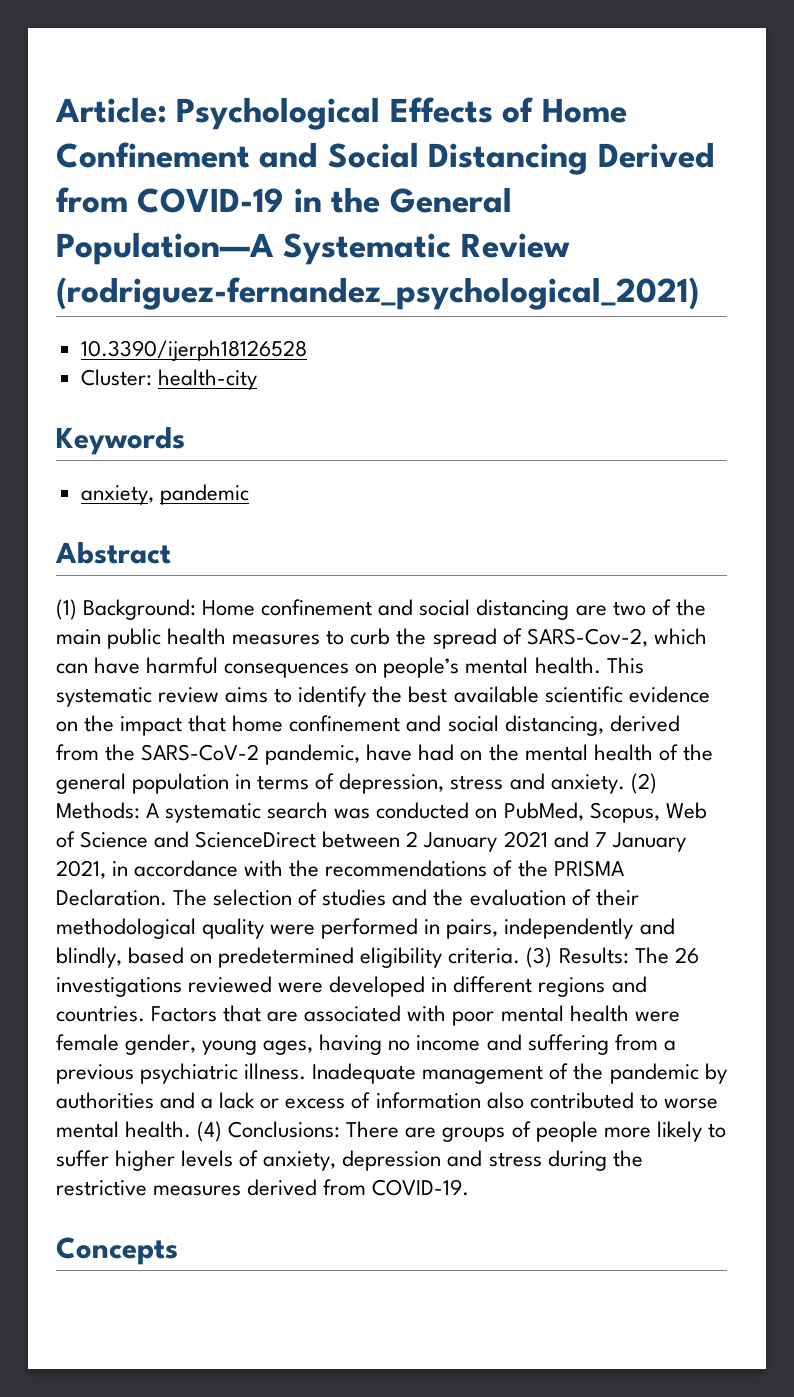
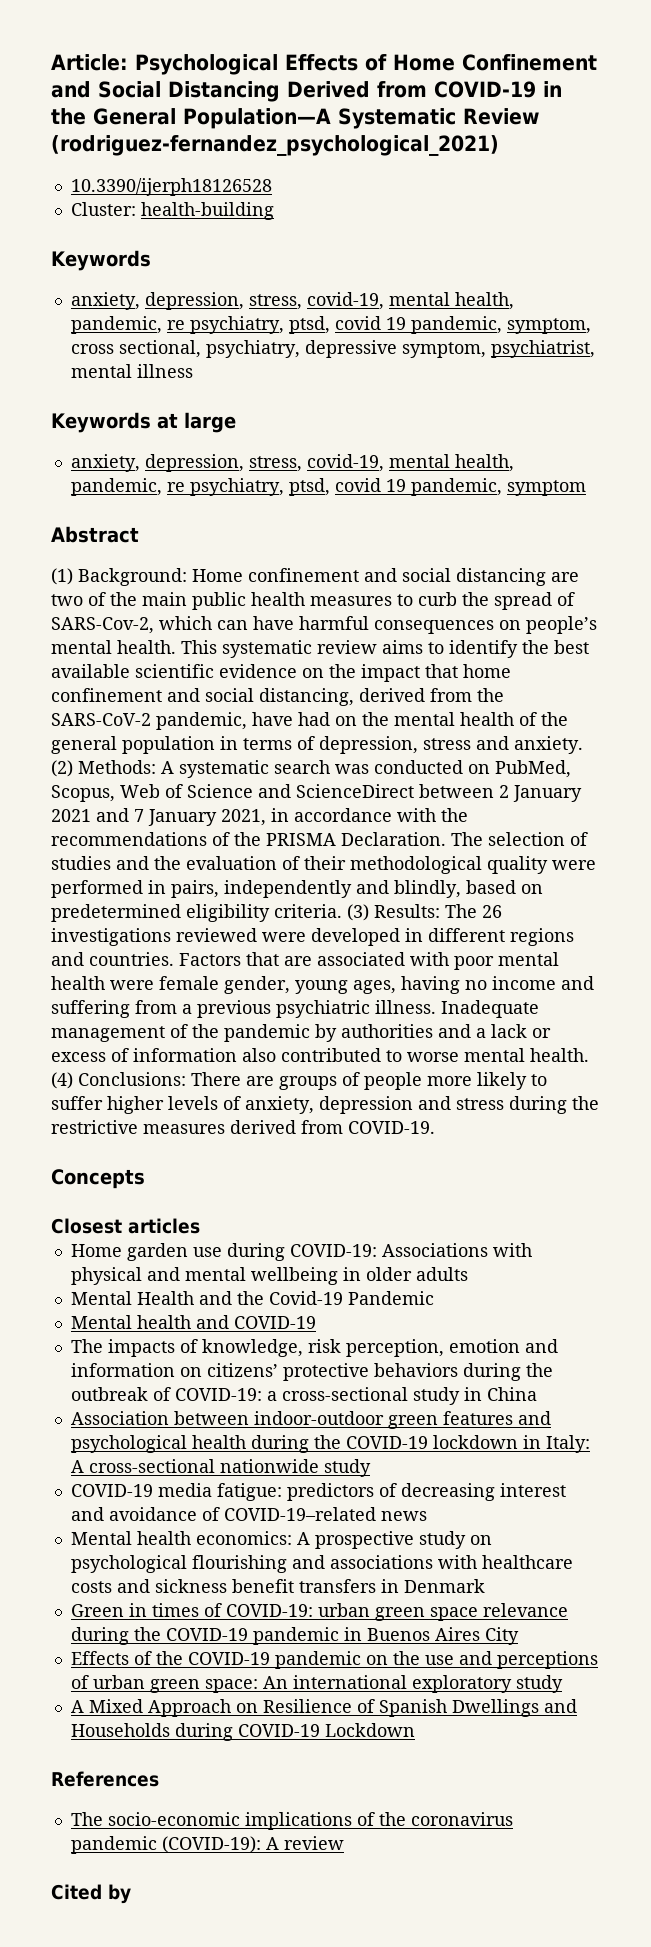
[157,369,257,390] health-city -> [140,202,274,220] health-building
[159,484,249,505] pandemic -> [144,292,514,310] [70,316,591,334] [70,340,595,358] [70,364,193,378] [51,412,236,433] [70,454,514,472] [70,478,586,496] depression, stress, covid-19, mental health, pandemic, re psychiatry, ptsd, covid 19 pandemic, symptom, cross sectional, psychiatry, depressive symptom, psychiatrist, mental illness // Keywords at large // anxiety, depression, stress, covid-19, mental health, pandemic, re psychiatry, ptsd, covid 19 pandemic, symptom
(178, 1251) none -> [51,1218,200,1234] [70,1243,532,1261] [70,1267,468,1285] [70,1291,434,1305] [70,1315,316,1329] [70,1339,558,1357] [70,1363,553,1381] [70,1387,537,1405] [70,1411,551,1429] [70,1435,590,1453] [70,1459,371,1477] [70,1483,566,1501] [70,1507,427,1521] [70,1531,492,1549] [70,1555,573,1573] [70,1579,485,1593] [70,1603,568,1621] [70,1627,519,1645] [70,1651,598,1669] [70,1675,563,1693] [70,1699,577,1717] [70,1723,415,1741] [51,1771,159,1787] [70,1812,513,1830] [70,1836,344,1854] [51,1884,131,1904] // Closest articles // Home garden use during COVID-19: Associations with physical and mental wellbeing in older adults // Mental Health and the Covid-19 Pandemic // Mental health and COVID-19 // The impacts of knowledge, risk perception, emotion and information on citizens’ protective behaviors during the outbreak of COVID-19: a cross-sectional study in China // Association between indoor-outdoor green features and psychological health during the COVID-19 lockdown in Italy: A cross-sectional nationwide study // COVID-19 media fatigue: predictors of decreasing interest and avoidance of COVID-19–related news // Mental health economics: A prospective study on psychological flourishing and associations with healthcare costs and sickness benefit transfers in Denmark // Green in times of COVID-19: urban green space relevance during the COVID-19 pandemic in Buenos Aires City // Effects of the COVID-19 pandemic on the use and perceptions of urban green space: An international exploratory study // A Mixed Approach on Resilience of Spanish Dwellings and Households during COVID-19 Lockdown // References // The socio-economic implications of the coronavirus pandemic (COVID-19): A review // Cited by

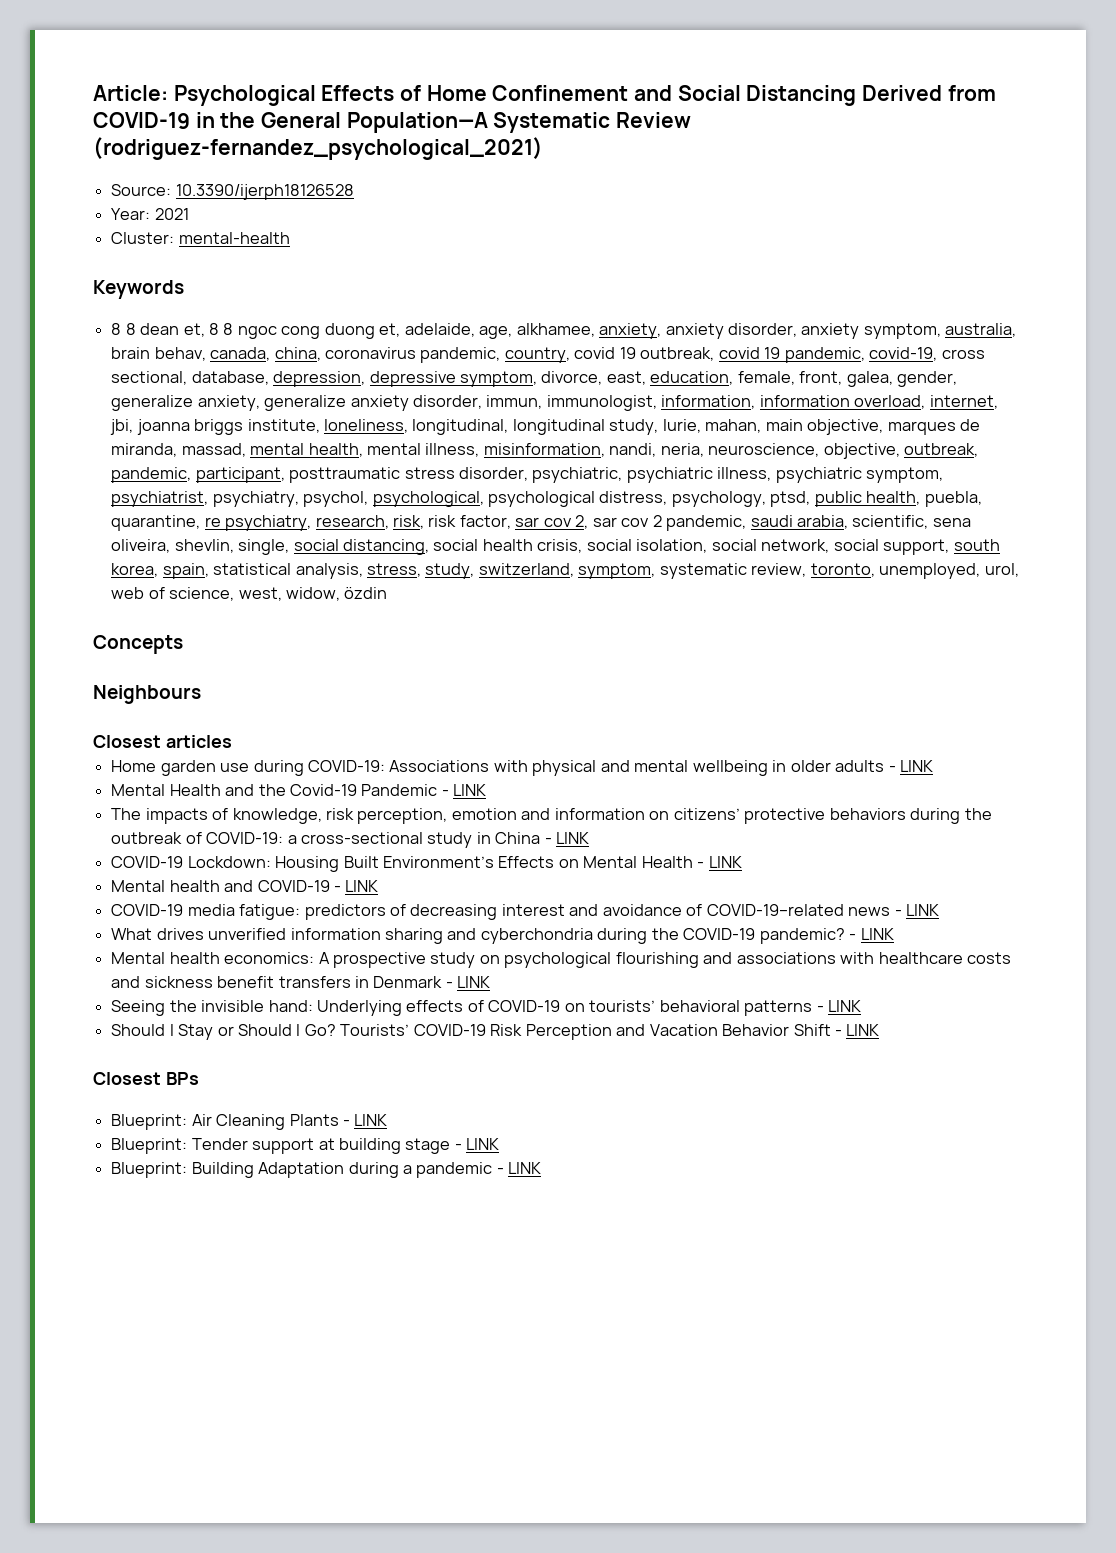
(499, 145) none -> [111,184,172,196] Source:
(272, 187) none -> [111,208,189,220] // Year: 2021
[140,202,274,220] health-building -> [178,232,290,244] mental-health
[70,292,514,310] [70,316,591,334] anxiety, depression, stress, covid-19, mental health, pandemic, re psychiatry, ptsd, covid 19 pandemic, symptom, -> [111,323,1017,339] [111,347,938,363] 8 8 dean et, 8 8 ngoc cong duong et, adelaide, age, alkhamee, anxiety, anxiety disorder, anxiety symptom, australia, brain behav, canada, china, coronavirus pandemic, country, covid 19 outbreak, covid 19 pandemic, covid-19,
[205,340,595,358] [70,364,193,378] [51,412,236,433] [70,454,514,472] [70,478,586,496] [51,526,139,543] [51,568,579,586] [51,592,575,610] [51,616,597,634] [51,640,589,658] [51,664,511,682] [51,688,504,706] [51,712,568,730] [51,736,583,754] [51,760,571,778] [51,784,582,802] [51,808,468,826] [51,832,588,846] [51,856,596,874] [51,880,543,898] [51,904,502,922] [51,928,574,946] [51,952,559,970] [51,976,594,994] [51,1000,539,1018] [51,1024,551,1042] [51,1048,589,1062] [51,1072,547,1090] [51,1096,599,1114] [51,1120,435,1134] psychiatry, depressive symptom, psychiatrist, mental illness // Keywords at large // anxiety, depression, stress, covid-19, mental health, pandemic, re psychiatry, ptsd, covid 19 pandemic, symptom // Abstract // (1) Background: Home confinement and social distancing are two of the main public health measures to curb the spread of SARS-Cov-2, which can have harmful consequences on people’s mental health. This systematic review aims to identify the best available scientific evidence on the impact that home confinement and social distancing, derived from the SARS-CoV-2 pandemic, have had on the mental health of the general population in terms of depression, stress and anxiety. (2) Methods: A systematic search was conducted on PubMed, Scopus, Web of Science and ScienceDirect between 2 January 2021 and 7 January 2021, in accordance with the recommendations of the PRISMA Declaration. The selection of studies and the evaluation of their methodological quality were performed in pairs, independently and blindly, based on predetermined eligibility criteria. (3) Results: The 26 investigations reviewed were developed in different regions and countries. Factors that are associated with poor mental health were female gender, young ages, having no income and suffering from a previous psychiatric illness. Inadequate management of the pandemic by authorities and a lack or excess of information also contributed to worse mental health. (4) Conclusions: There are groups of people more likely to suffer higher levels of anxiety, depression and stress during the restrictive measures derived from COVID-19. -> [191,371,958,387] [111,395,998,411] [110,419,981,435] [111,443,979,459] [111,467,944,483] [111,491,982,507] [111,515,971,531] [111,539,1000,555] [111,563,1019,579] [111,587,388,601] database, depression, depressive symptom, divorce, east, education, female, front, galea, gender, generalize anxiety, generalize anxiety disorder, immun, immunologist, information, information overload, internet, jbi, joanna briggs institute, loneliness, longitudinal, longitudinal study, lurie, mahan, main objective, marques de miranda, massad, mental health, mental illness, misinformation, nandi, neria, neuroscience, objective, outbreak, pandemic, participant, posttraumatic stress disorder, psychiatric, psychiatric illness, psychiatric symptom, psychiatrist, psychiatry, psychol, psychological, psychological distress, psychology, ptsd, public health, puebla, quarantine, re psychiatry, research, risk, risk factor, sar cov 2, sar cov 2 pandemic, saudi arabia, scientific, sena oliveira, shevlin, single, social distancing, social health crisis, social isolation, social network, social support, south korea, spain, statistical analysis, stress, study, switzerland, symptom, systematic review, toronto, unemployed, urol, web of science, west, widow, özdin
(145, 1179) none -> [93,685,201,704] // Neighbours
(468, 1274) none -> [888,760,933,772] - LINK
[70,1315,316,1329] // Mental health and COVID-19 -> [441,784,487,796] - LINK
[70,1411,551,1429] [70,1435,590,1453] [70,1459,371,1477] // Association between indoor-outdoor green features and psychological health during the COVID-19 lockdown in Italy: A cross-sectional nationwide study -> [544,832,590,844] [111,856,742,872] [111,880,379,892] - LINK // COVID-19 Lockdown: Housing Built Environment’s Effects on Mental Health - LINK // Mental health and COVID-19 - LINK
(427, 1516) none -> [894,904,940,916] [111,928,894,944] - LINK // What drives unverified information sharing and cyberchondria during the COVID-19 pandemic? - LINK
[70,1603,568,1621] [70,1627,519,1645] [70,1651,598,1669] [70,1675,563,1693] [70,1699,577,1717] [70,1723,415,1741] [51,1771,159,1787] [70,1812,513,1830] [70,1836,344,1854] [51,1884,131,1904] // Green in times of COVID-19: urban green space relevance during the COVID-19 pandemic in Buenos Aires City // Effects of the COVID-19 pandemic on the use and perceptions of urban green space: An international exploratory study // A Mixed Approach on Resilience of Spanish Dwellings and Households during COVID-19 Lockdown // References // The socio-economic implications of the coronavirus pandemic (COVID-19): A review // Cited by -> [445,976,491,988] [111,1000,862,1016] [111,1024,880,1040] [93,1072,199,1085] [111,1114,388,1130] [111,1138,500,1154] [111,1162,542,1178] - LINK // Seeing the invisible hand: Underlying effects of COVID-19 on tourists’ behavioral patterns - LINK // Should I Stay or Should I Go? Tourists’ COVID-19 Risk Perception and Vacation Behavior Shift - LINK // Closest BPs // Blueprint: Air Cleaning Plants - LINK // Blueprint: Tender support at building stage - LINK // Blueprint: Building Adaptation during a pandemic - LINK

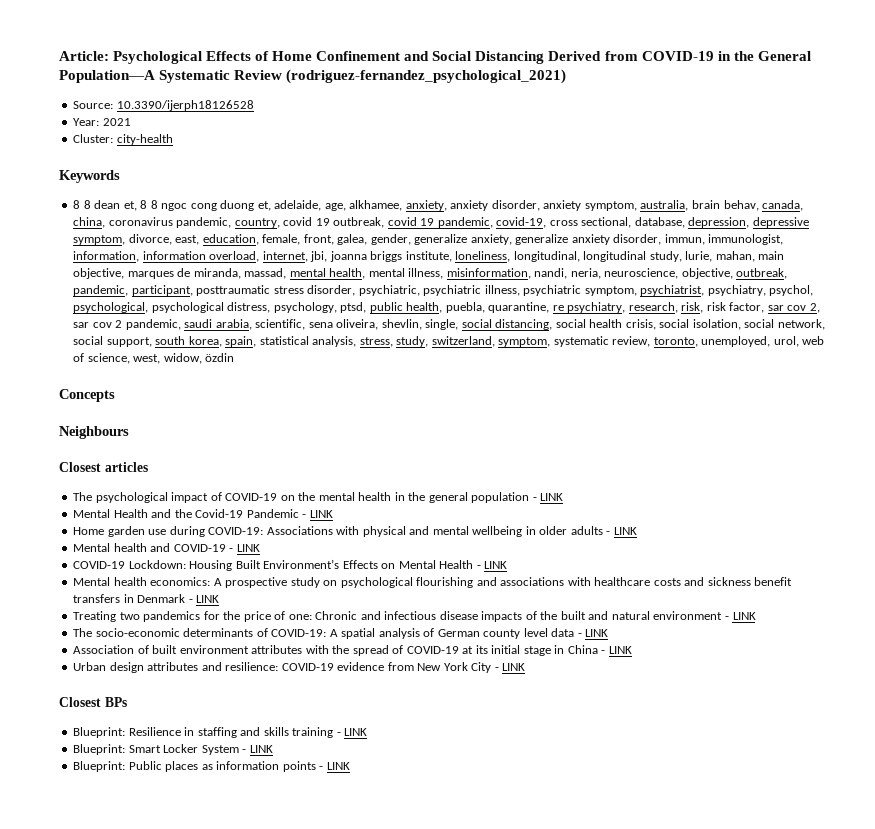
[178,232,290,244] mental-health -> [116,134,173,145] city-health
(232, 741) none -> [73,492,564,503] [73,509,333,518] // The psychological impact of COVID-19 on the mental health in the general population - LINK // Mental Health and the Covid-19 Pandemic - LINK
[169,784,487,796] [111,808,992,824] [111,832,541,848] Health and the Covid-19 Pandemic - LINK // The impacts of knowledge, risk perception, emotion and information on citizens’ protective behaviors during the outbreak of COVID-19: a cross-sectional study in China -> [113,543,226,552] health and COVID-19
[111,880,379,892] [111,904,940,920] [111,928,894,944] // Mental health and COVID-19 - LINK // COVID-19 media fatigue: predictors of decreasing interest and avoidance of COVID-19–related news - LINK // What drives unverified information sharing and cyberchondria during the COVID-19 pandemic? - LINK -> (508, 565) none
[111,1000,862,1016] [111,1024,831,1040] Seeing the invisible hand: Underlying effects of COVID-19 on tourists’ behavioral patterns - LINK // Should I Stay or Should I Go? Tourists’ COVID-19 Risk Perception and Vacation Behavior Shift -> [73,611,756,622] [73,628,609,639] [73,645,632,656] [73,662,492,673] Treating two pandemics for the price of one: Chronic and infectious disease impacts of the built and natural environment - LINK // The socio-economic determinants of COVID-19: A spatial analysis of German county level data - LINK // Association of built environment attributes with the spread of COVID-19 at its initial stage in China - LINK // Urban design attributes and resilience: COVID-19 evidence from New York City
[191,1114,388,1130] [111,1138,500,1154] [111,1162,493,1178] Air Cleaning Plants - LINK // Blueprint: Tender support at building stage - LINK // Blueprint: Building Adaptation during a pandemic -> [128,727,368,738] [73,744,273,755] [73,761,316,772] Resilience in staffing and skills training - LINK // Blueprint: Smart Locker System - LINK // Blueprint: Public places as information points

